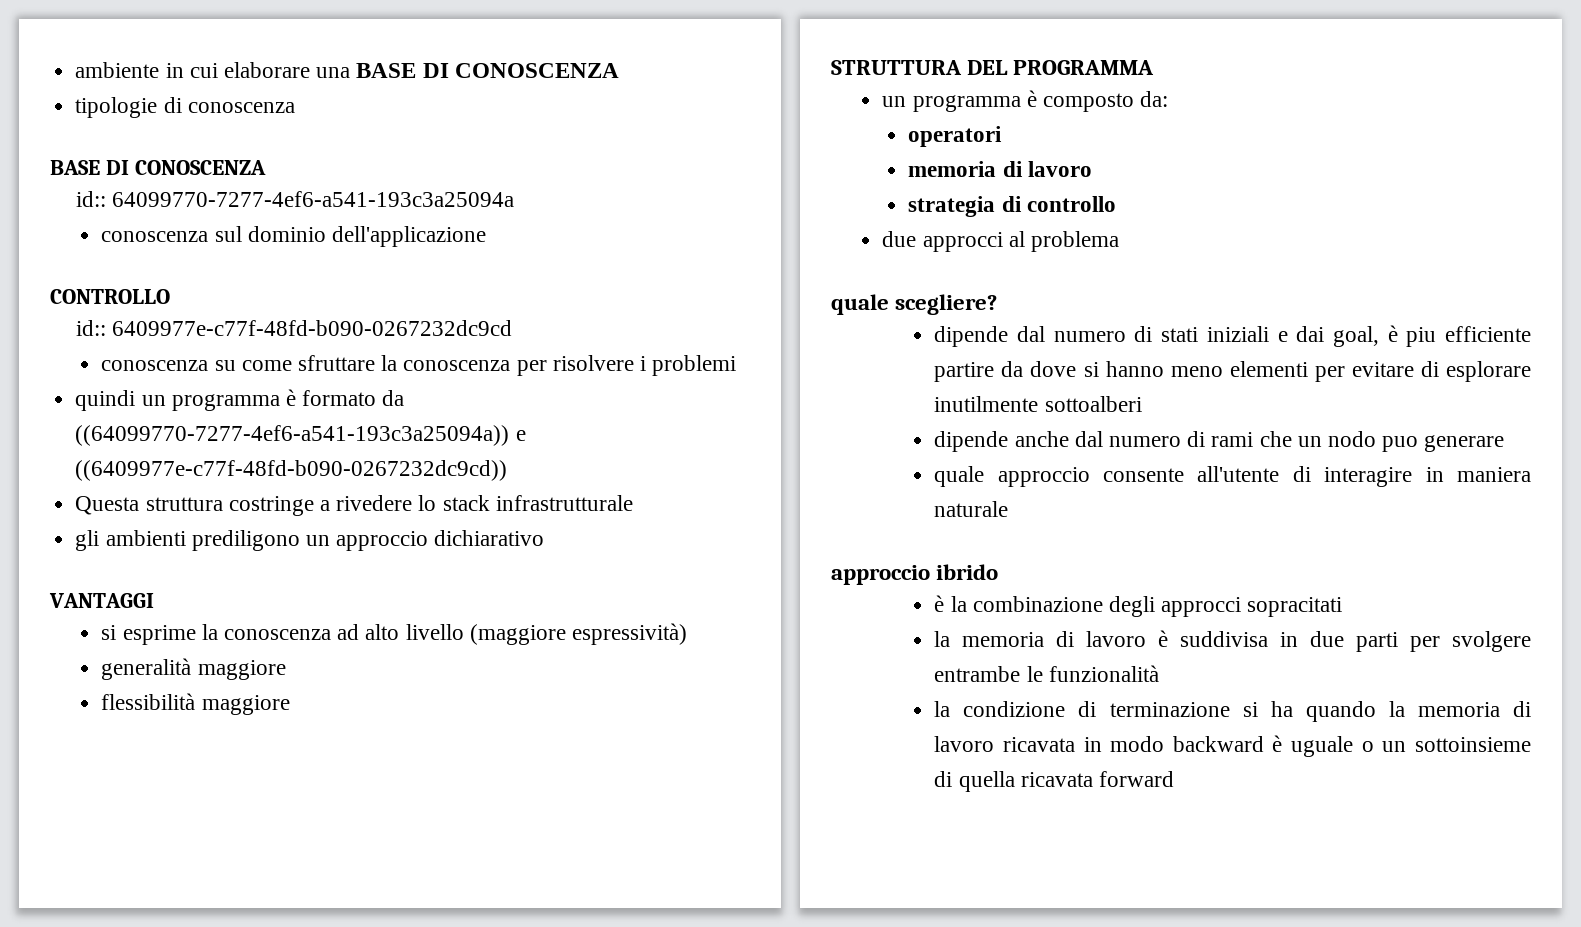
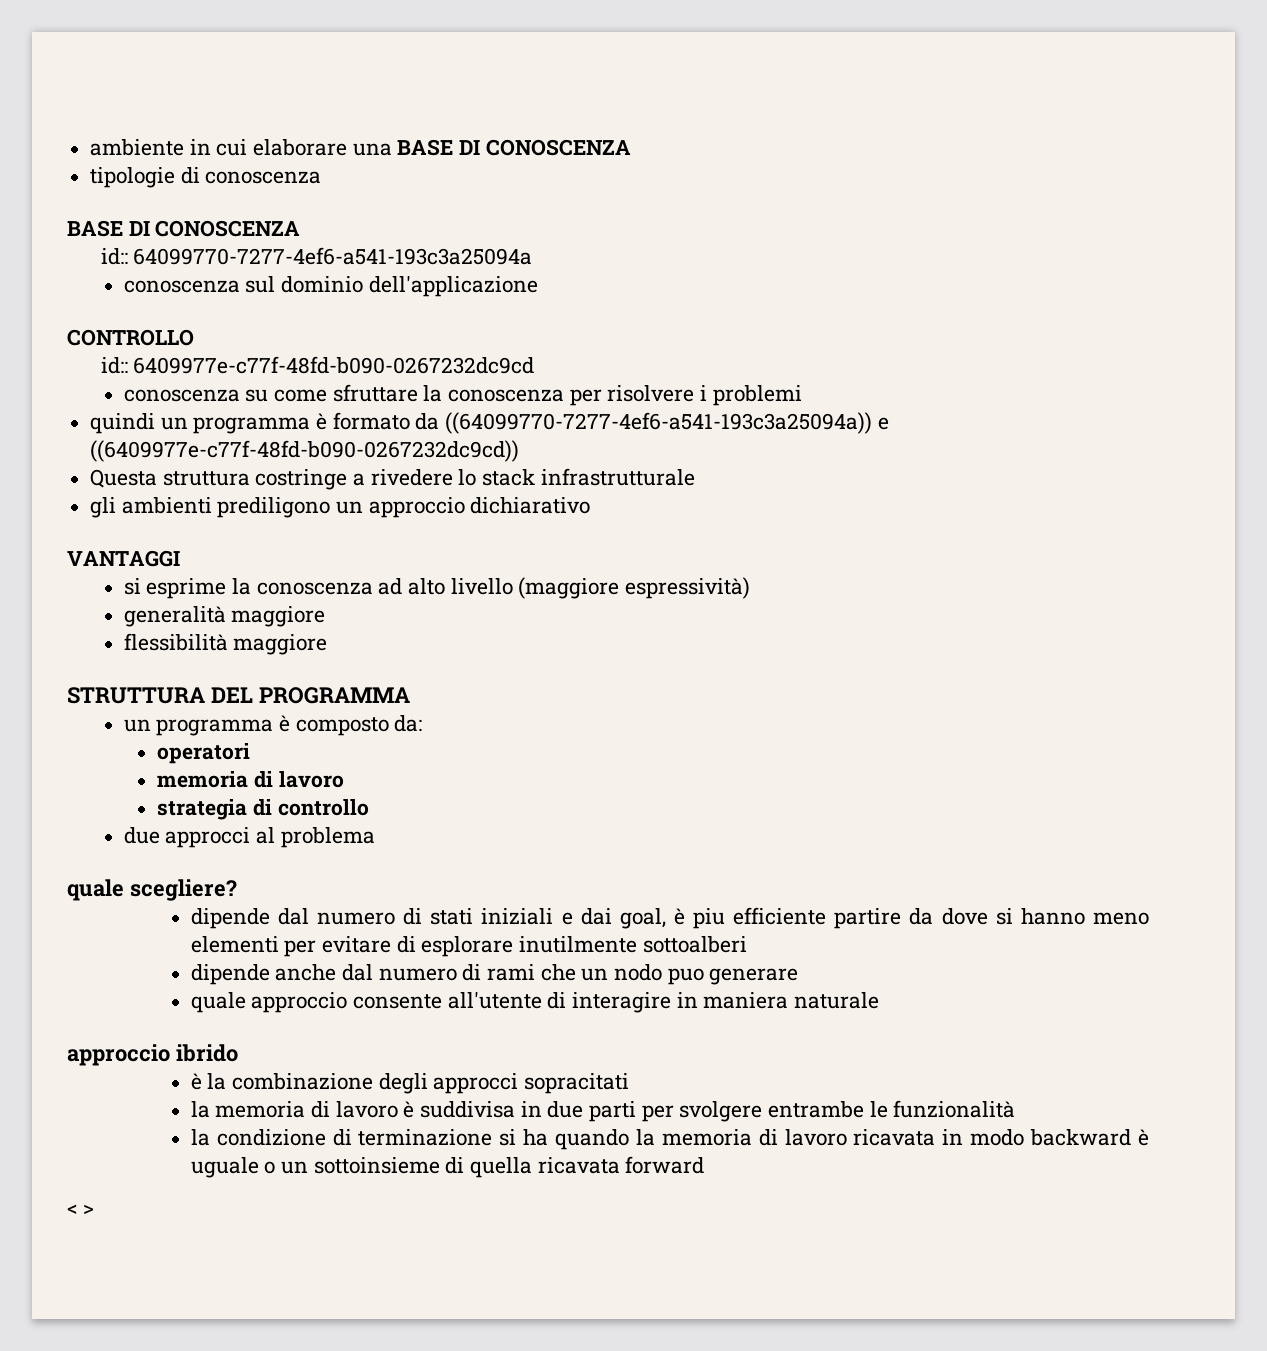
(1174, 779) none -> [67,1204,94,1215] // < >

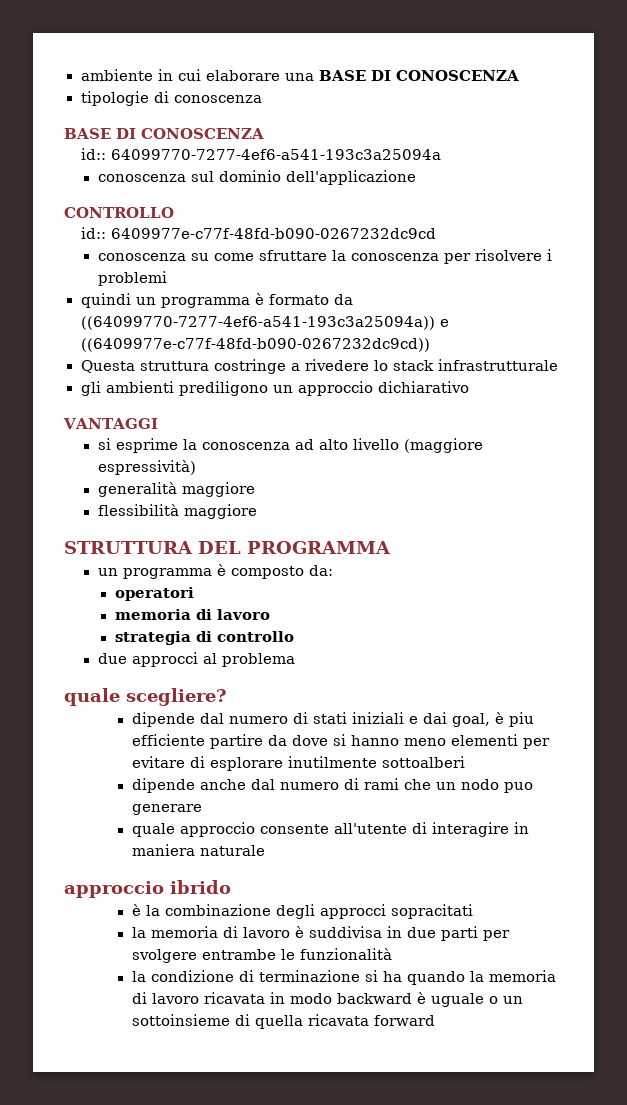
[67,1204,94,1215] // < > -> (435, 1020) none

